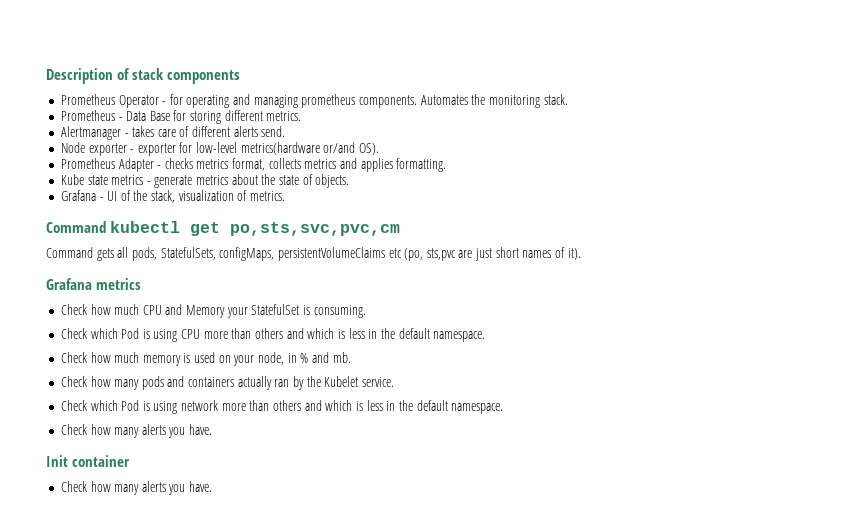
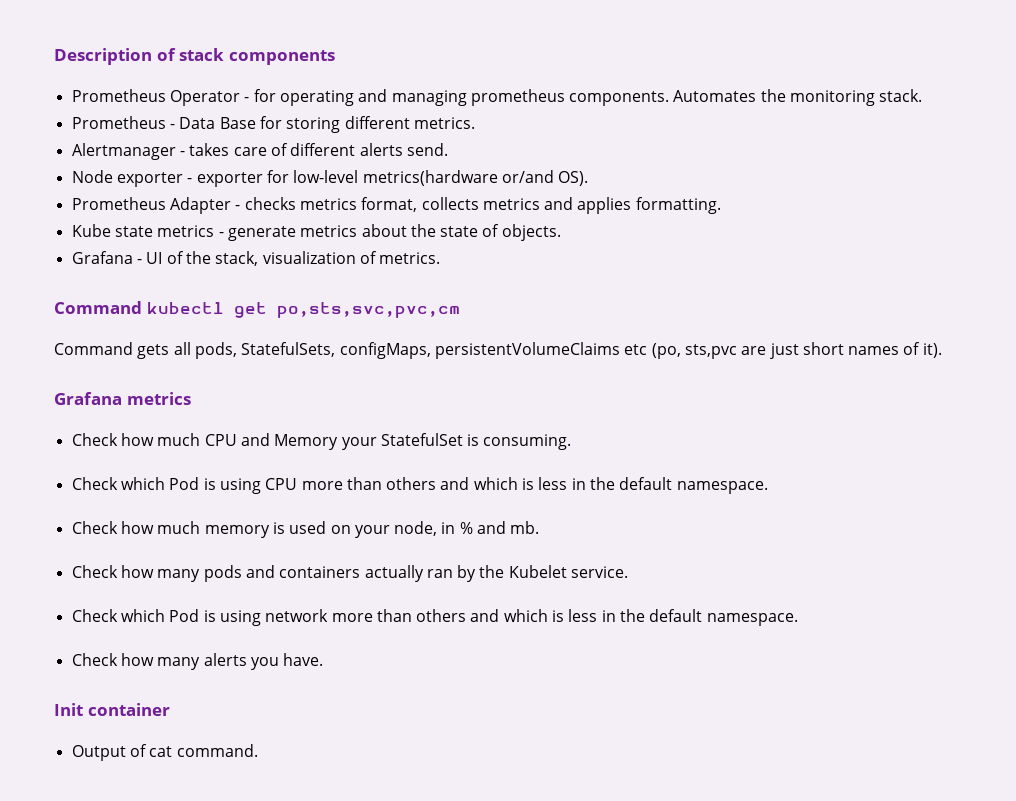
[60,481,213,495] Check how many alerts you have. -> [71,744,258,761] Output of cat command.

